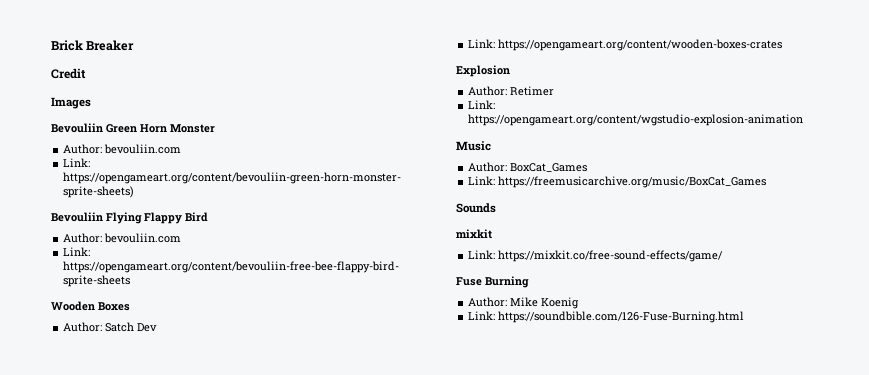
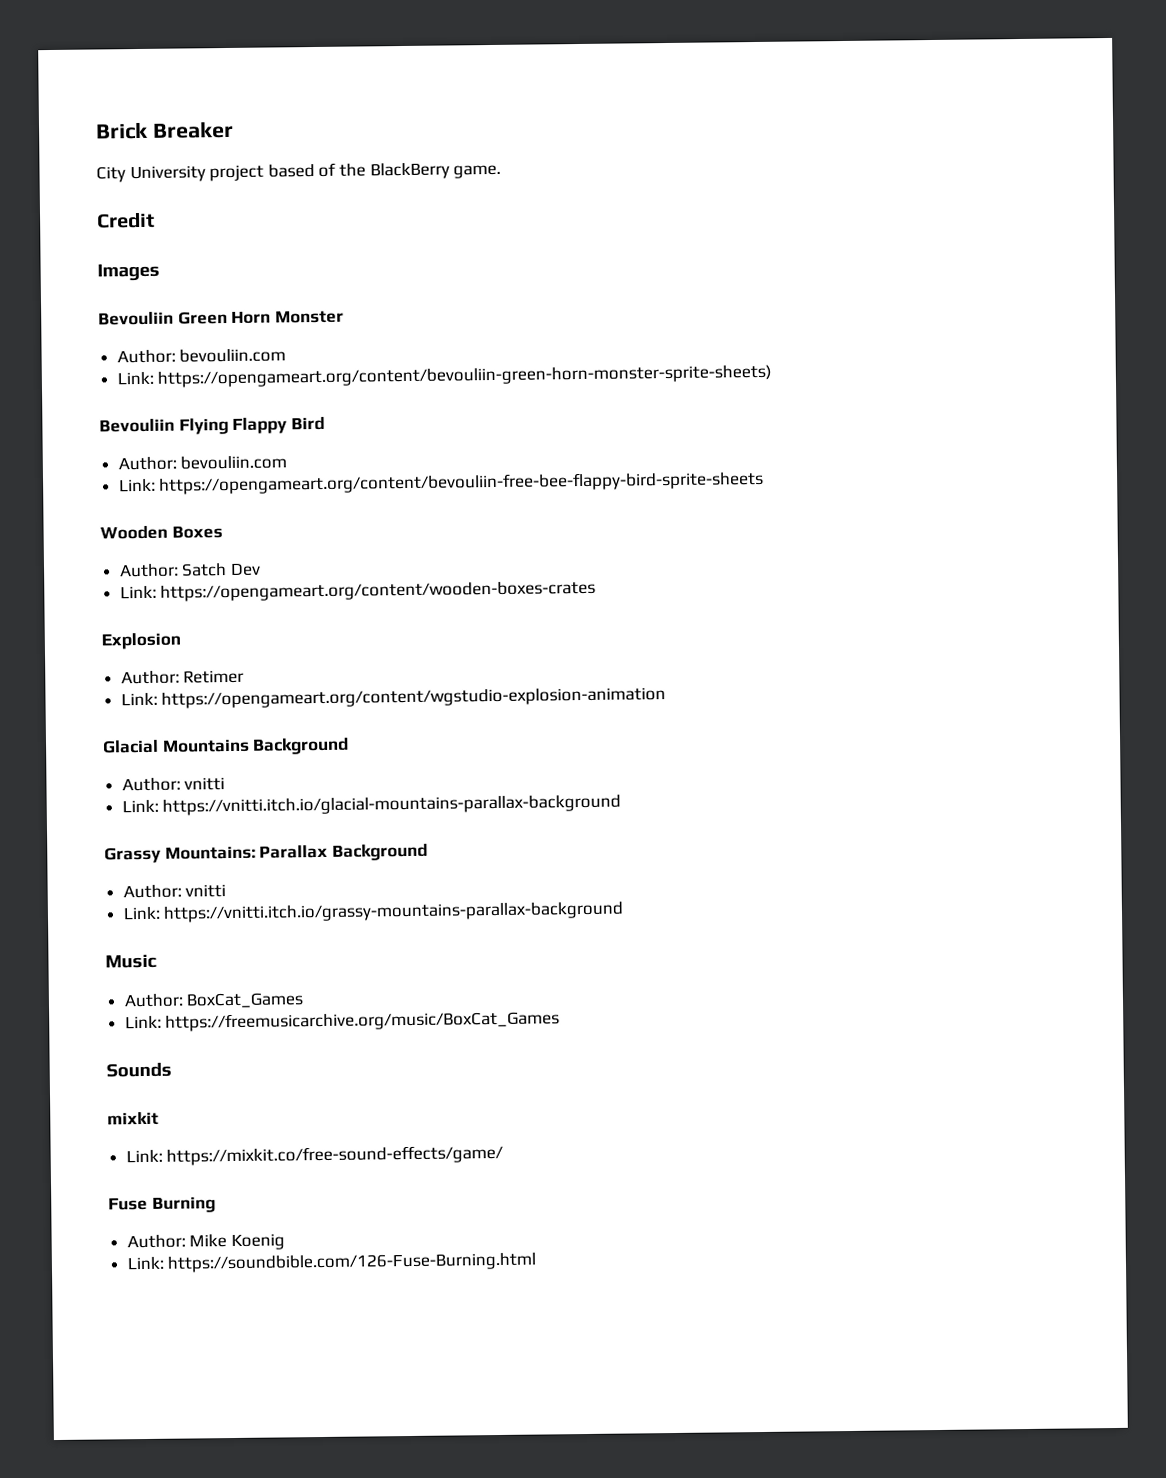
(135, 45) none -> [96,162,502,183] // City University project based of the BlackBerry game.
(804, 120) none -> [102,737,350,755] [121,777,226,792] [121,794,622,816] [104,843,428,864] [122,884,227,899] [122,901,625,923] // Glacial Mountains Background // Author: vnitti // Link: https://vnitti.itch.io/glacial-mountains-parallax-background // Grassy Mountains: Parallax Background // Author: vnitti // Link: https://vnitti.itch.io/grassy-mountains-parallax-background

